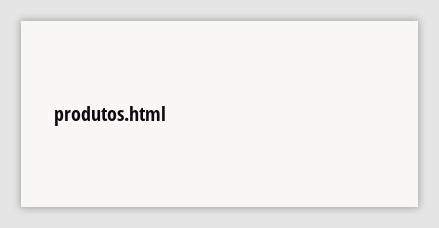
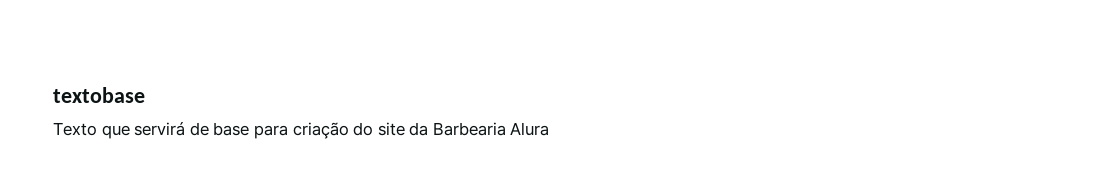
[54,106,166,126] produtos.html -> [53,87,145,103] [53,122,550,139] textobase // Texto que servirá de base para criação do site da Barbearia Alura

